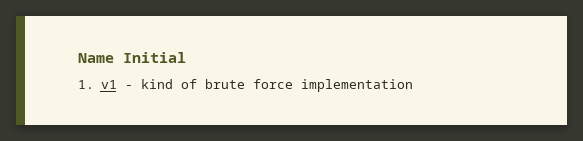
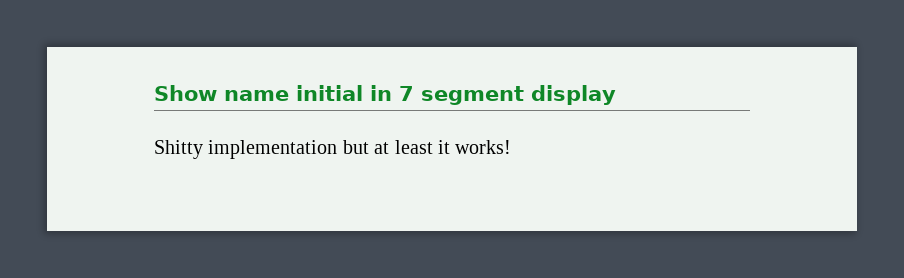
[78,52,186,63] [78,79,413,92] Name Initial // 1. v1 - kind of brute force implementation -> [154,85,616,105] [154,140,512,159] Show name initial in 7 segment display // Shitty implementation but at least it works!

